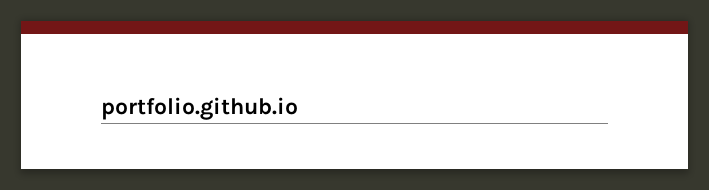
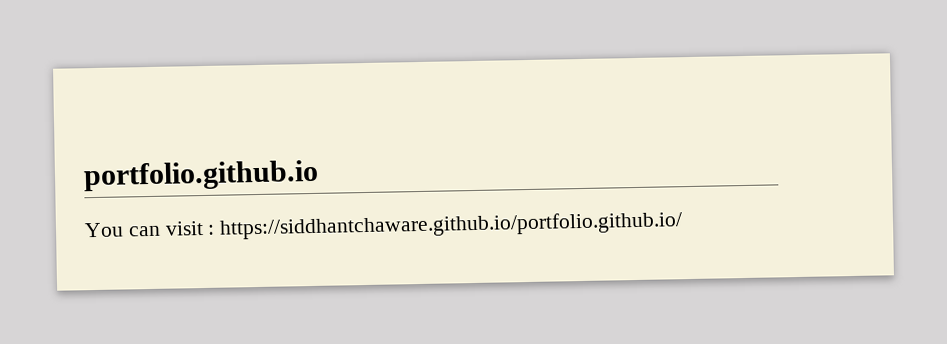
(298, 108) none -> [84,211,684,240] // You can visit : https://siddhantchaware.github.io/portfolio.github.io/

